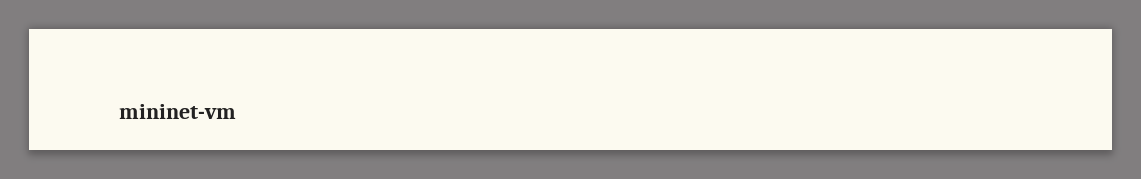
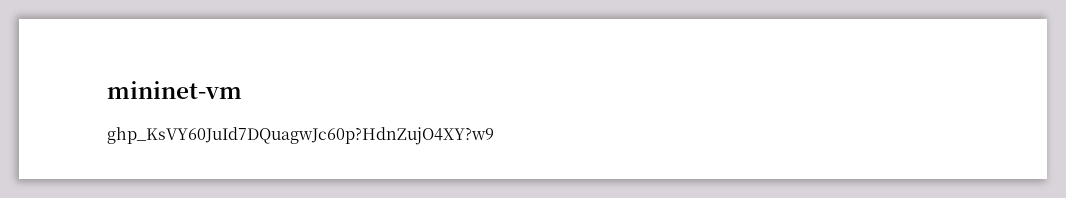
(236, 111) none -> [107,127,494,145] // ghp_KsVY60JuId7DQuagwJc60p?HdnZujO4XY?w9

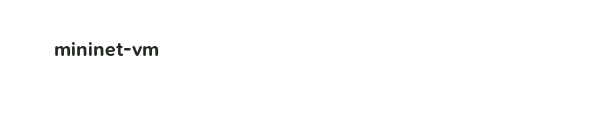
[107,127,494,145] // ghp_KsVY60JuId7DQuagwJc60p?HdnZujO4XY?w9 -> (159, 49) none

